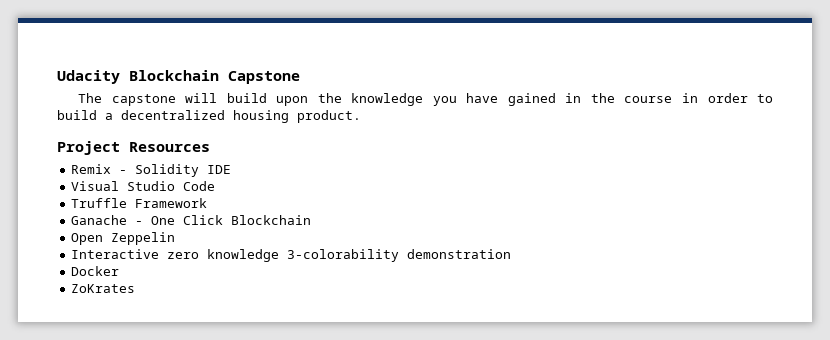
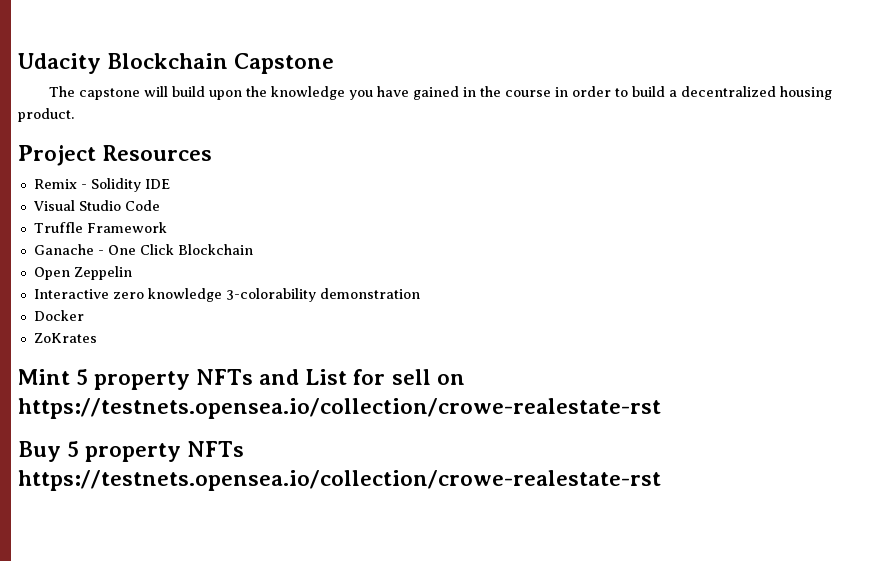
(136, 288) none -> [18,369,465,390] [18,398,661,419] [18,441,245,462] [18,470,661,491] // Mint 5 property NFTs and List for sell on https://testnets.opensea.io/collection/crowe-realestate-rst // Buy 5 property NFTs https://testnets.opensea.io/collection/crowe-realestate-rst

